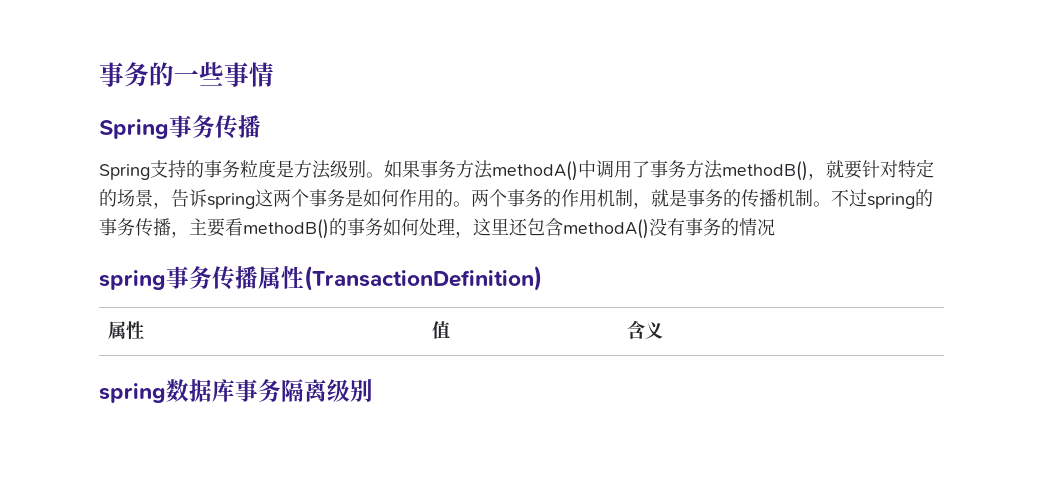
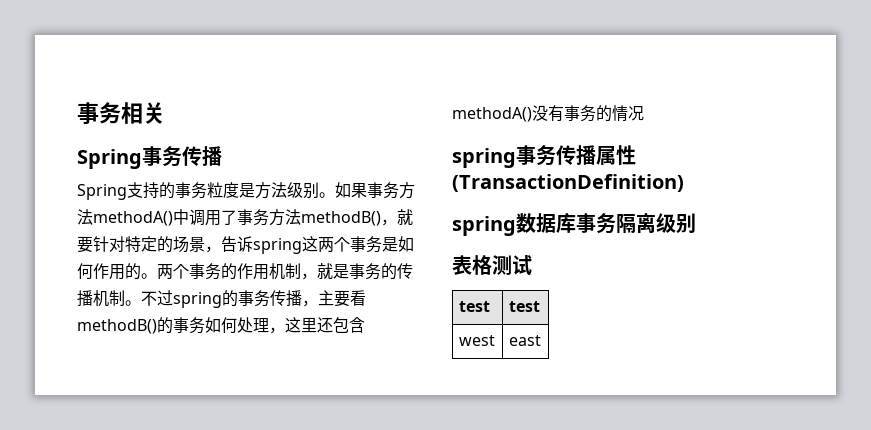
[99,62,274,87] 事务的一些事情 -> [77,102,165,124] 事务相关
[107,321,144,340] [431,321,450,339] [626,320,663,339] // 属性 | 值 | 含义 -> (684, 183) none
(373, 390) none -> [452,255,532,275] [458,301,490,312] [508,301,540,312] [458,335,495,346] [508,335,541,346] // 表格测试 // test | test // west | east

